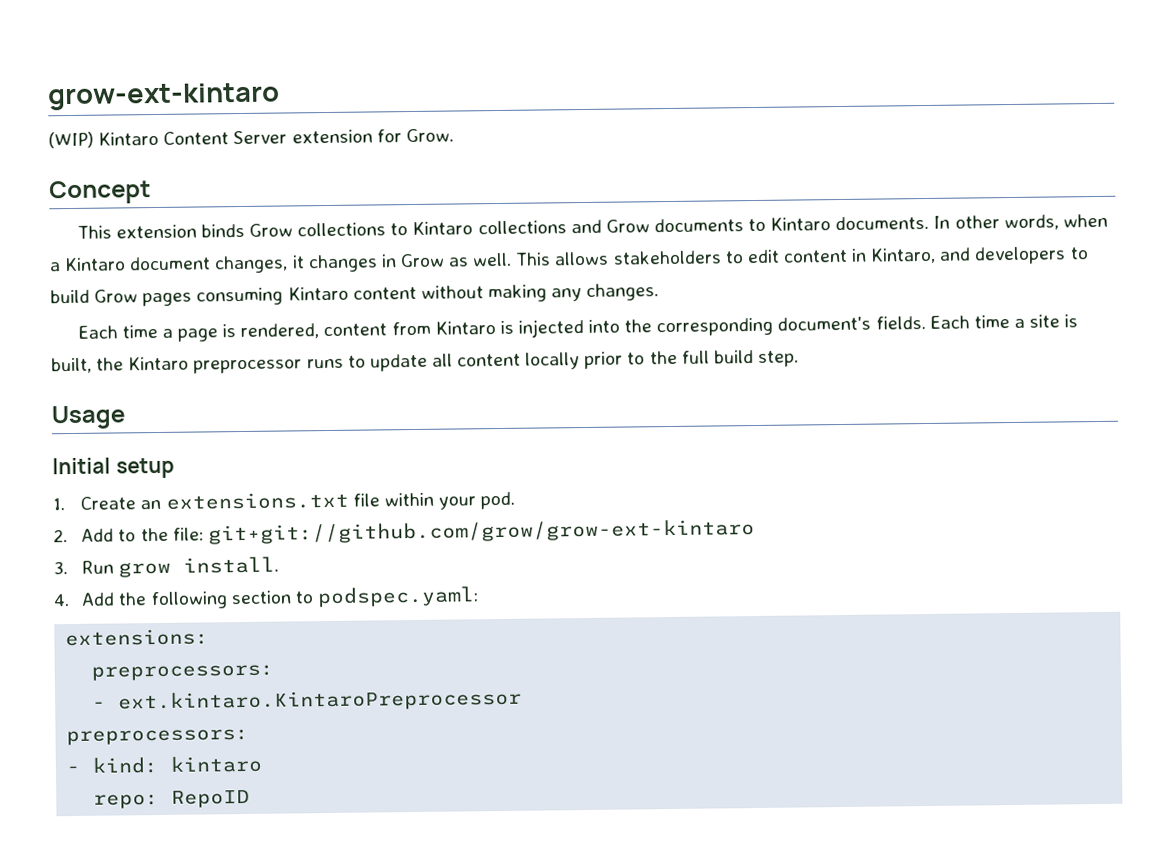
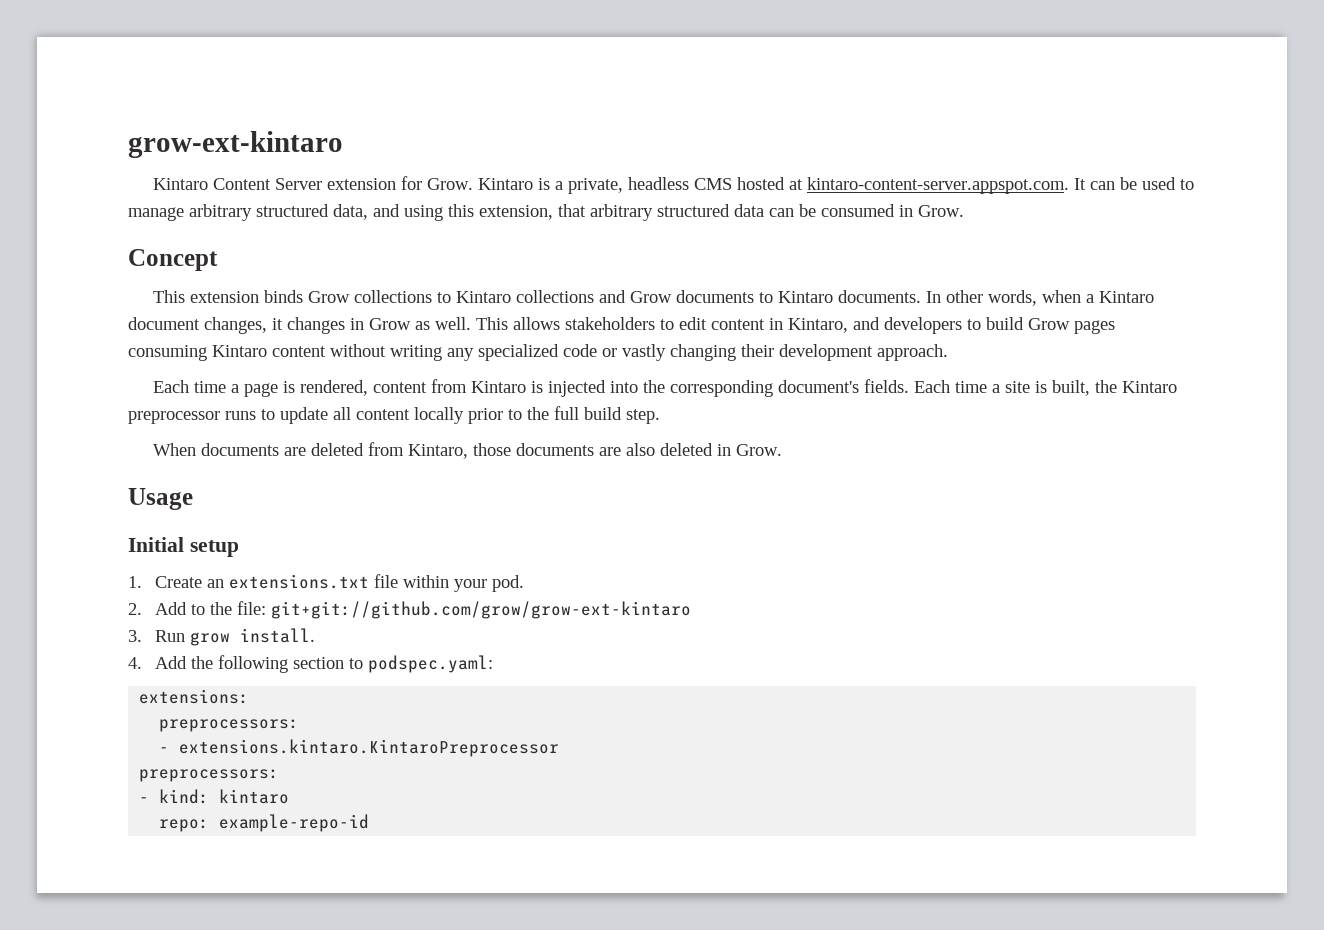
[48,131,94,149] (WIP) -> (343, 144) none
(454, 135) none -> [478,177,1195,194] [128,204,964,221] Kintaro is a private, headless CMS hosted at kintaro-content-server.appspot.com. It can be used to manage arbitrary structured data, and using this extension, that arbitrary structured data can be consumed in Grow.
[487,283,660,303] making any changes. -> [390,344,948,361] writing any specialized code or vastly changing their development approach.
(799, 358) none -> [153,442,783,459] // When documents are deleted from Kintaro, those documents are also deleted in Grow.
[118,688,523,713] ext.kintaro.KintaroPreprocessor -> [179,739,560,757] extensions.kintaro.KintaroPreprocessor
[171,789,251,808] RepoID -> [219,814,370,832] example-repo-id

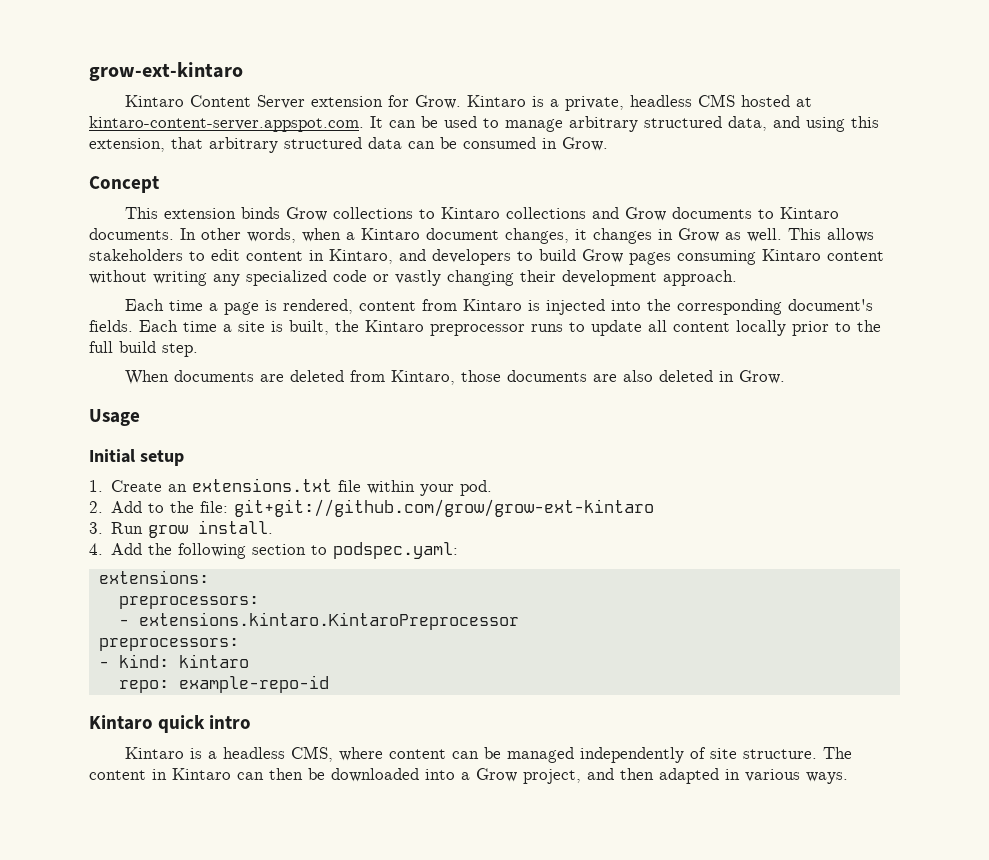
(370, 823) none -> [89,715,252,733] [125,746,853,763] [89,768,848,784] // Kintaro quick intro // Kintaro is a headless CMS, where content can be managed independently of site structure. The content in Kintaro can then be downloaded into a Grow project, and then adapted in various ways.

